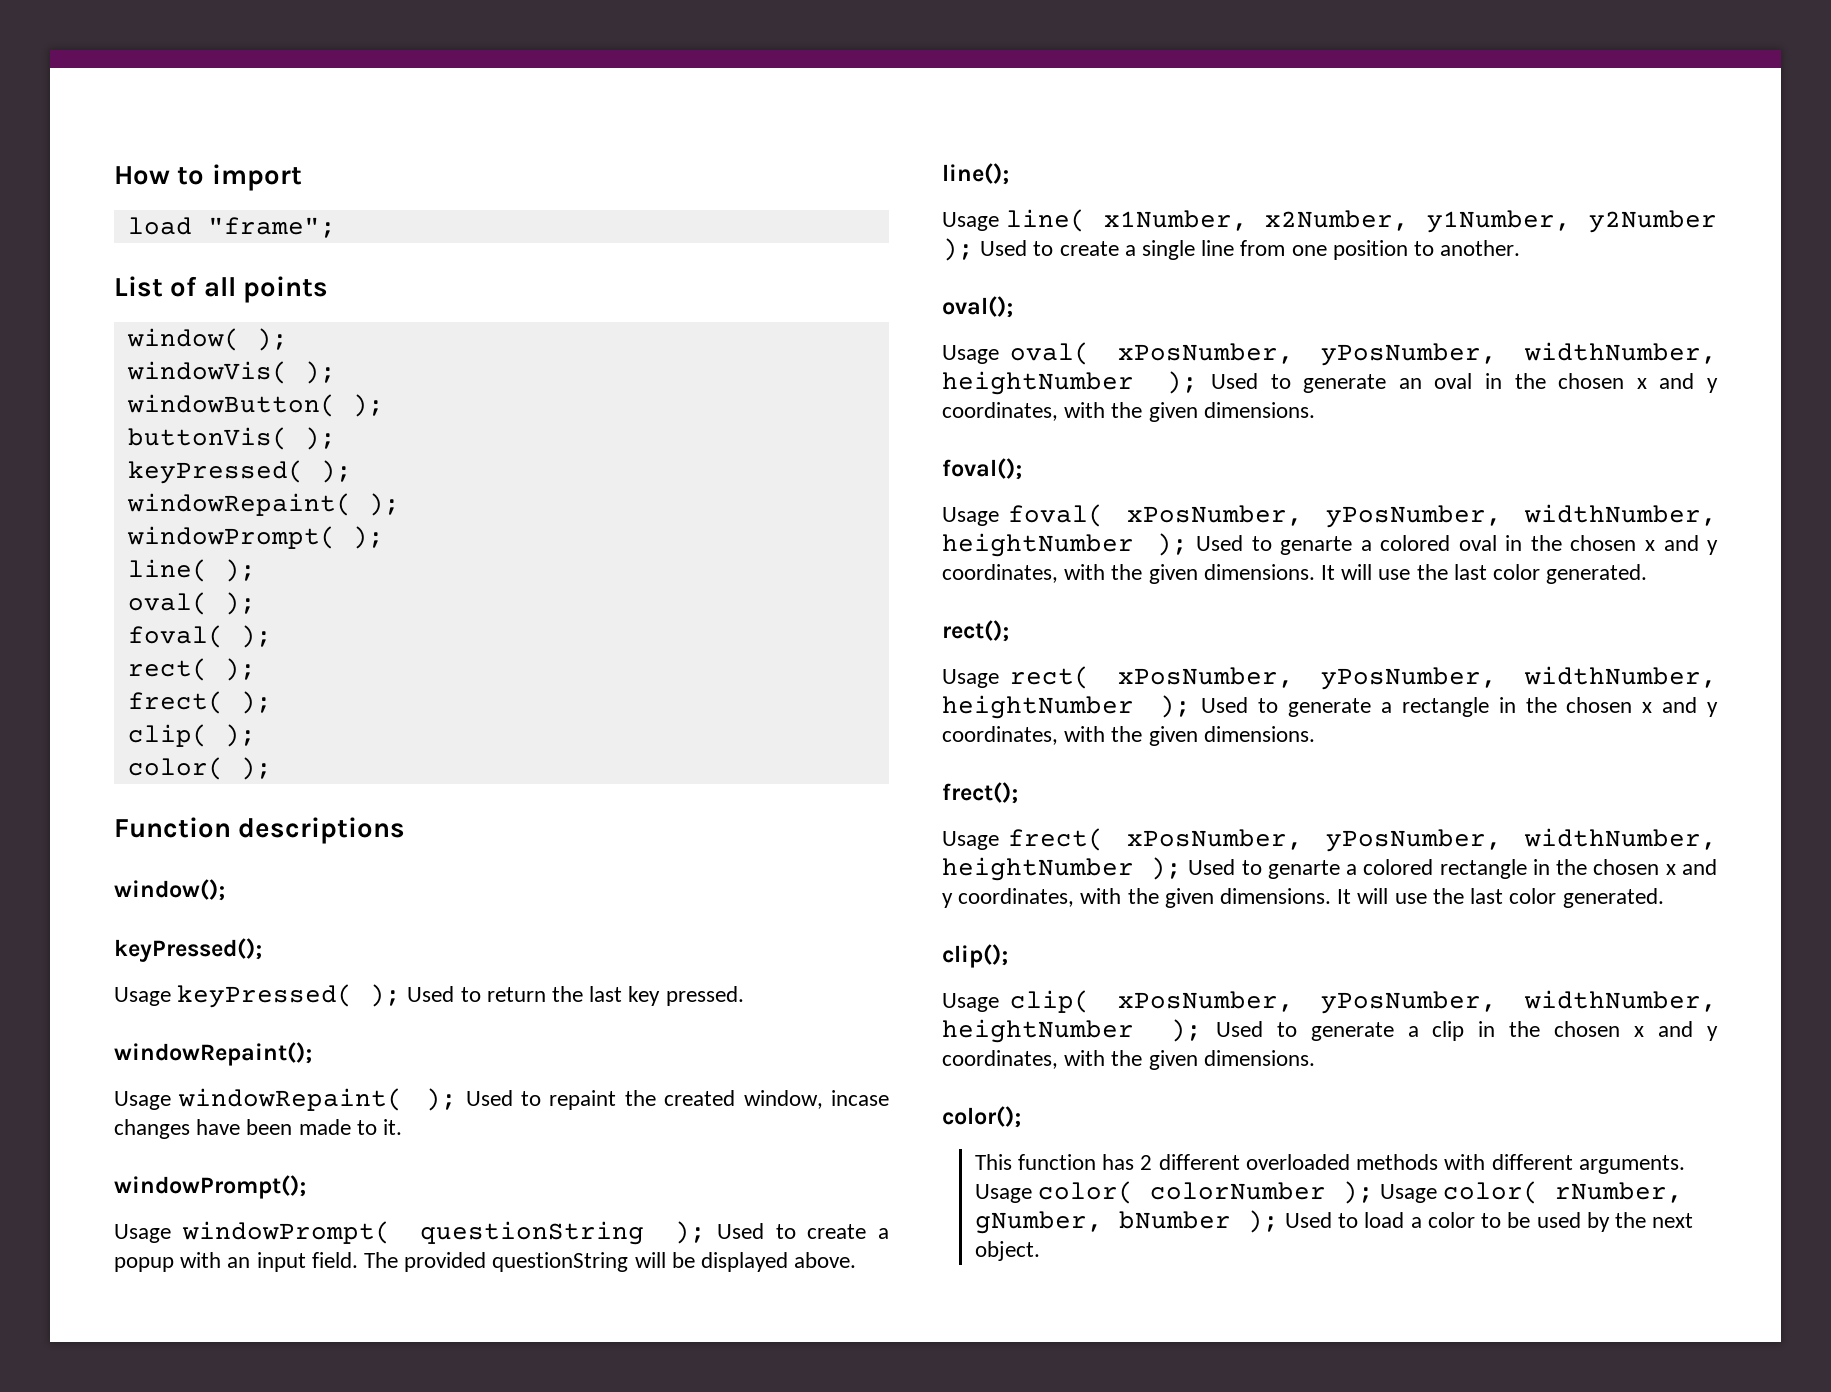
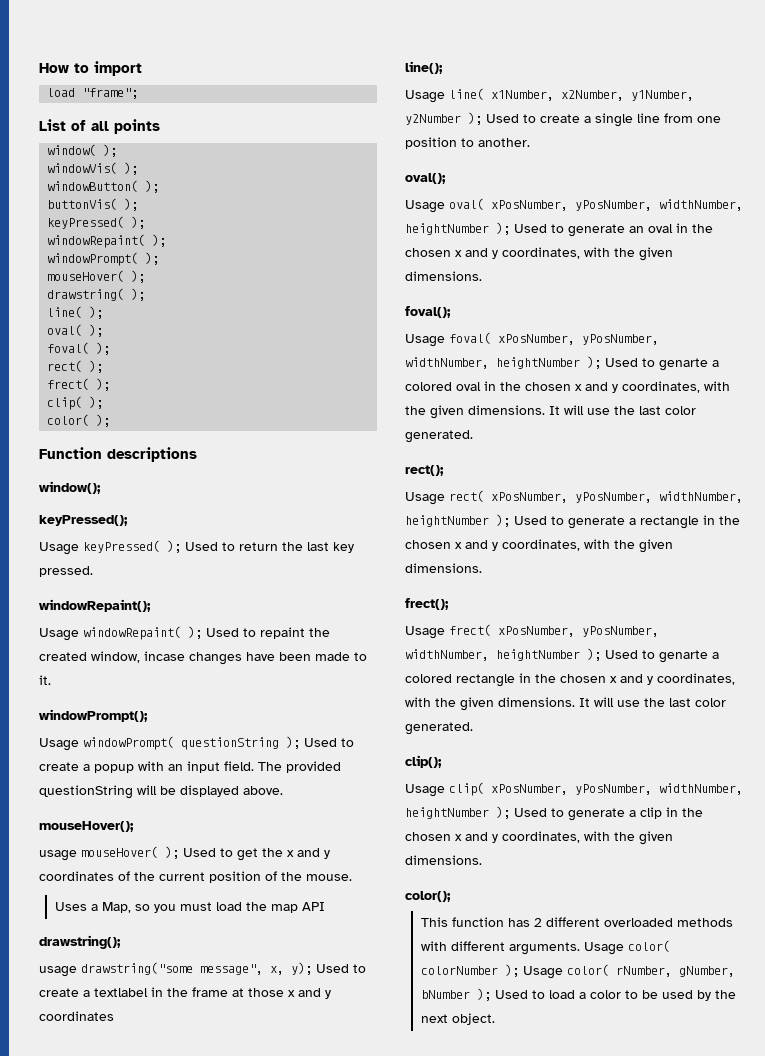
(384, 537) none -> [47,270,146,283] [47,288,146,301] // mouseHover( ); // drawstring( );
(857, 1260) none -> [39,821,134,832] [39,846,330,861] [39,871,352,883] [54,902,325,913] [39,935,121,949] [39,962,366,977] [39,987,331,999] [39,1011,114,1021] // mouseHover(); // usage mouseHover( ); Used to get the x and y coordinates of the current position of the mouse. // Uses a Map, so you must load the map API // drawstring(); // usage drawstring("some message", x, y); Used to create a textlabel in the frame at those x and y coordinates

